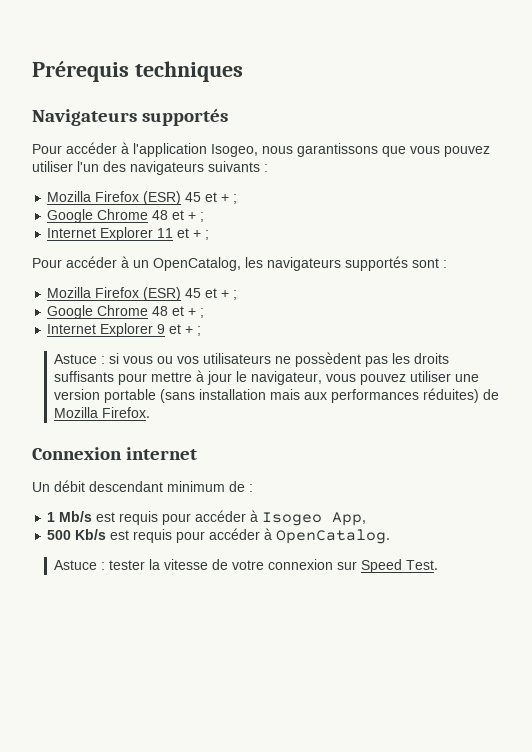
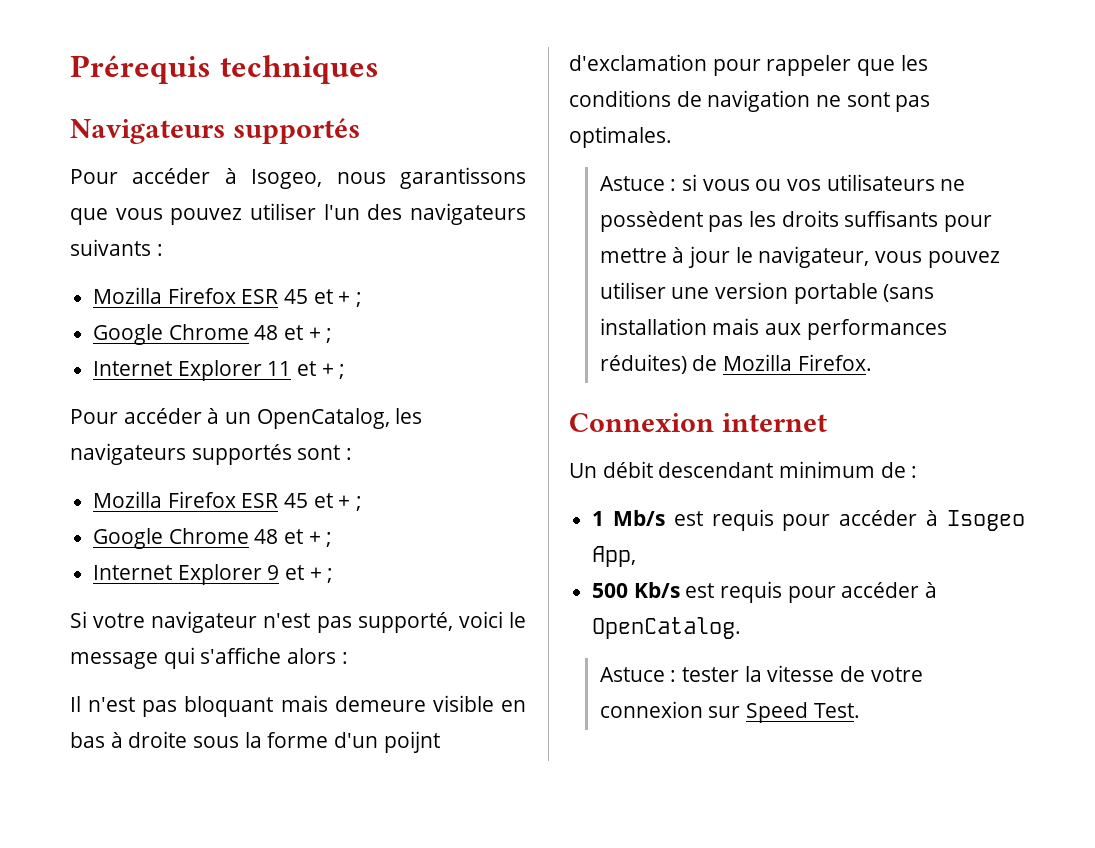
[133,143,207,157] l'application -> (237, 176) none
[143,191,182,205] (ESR) -> [241,289,279,304] ESR
[143,287,182,301] (ESR) -> [241,493,279,508] ESR
(202, 331) none -> [70,611,526,633] [70,647,348,669] [70,695,526,717] [70,731,440,753] [569,54,928,76] [569,90,931,112] [569,126,672,148] // Si votre navigateur n'est pas supporté, voici le message qui s'affiche alors : // Il n'est pas bloquant mais demeure visible en bas à droite sous la forme d'un poijnt d'exclamation pour rappeler que les conditions de navigation ne sont pas optimales.

